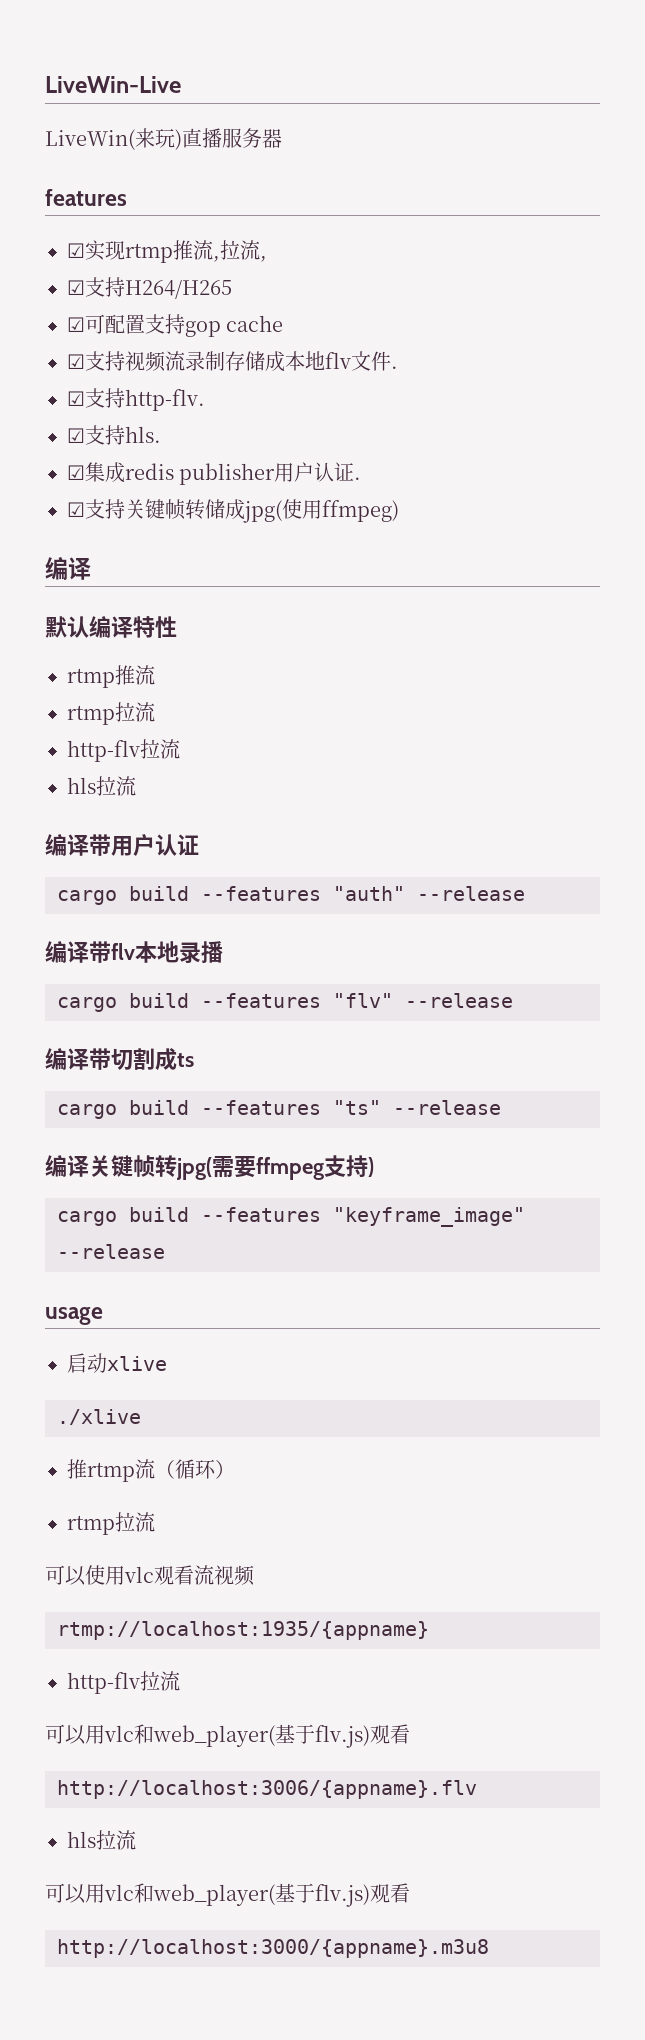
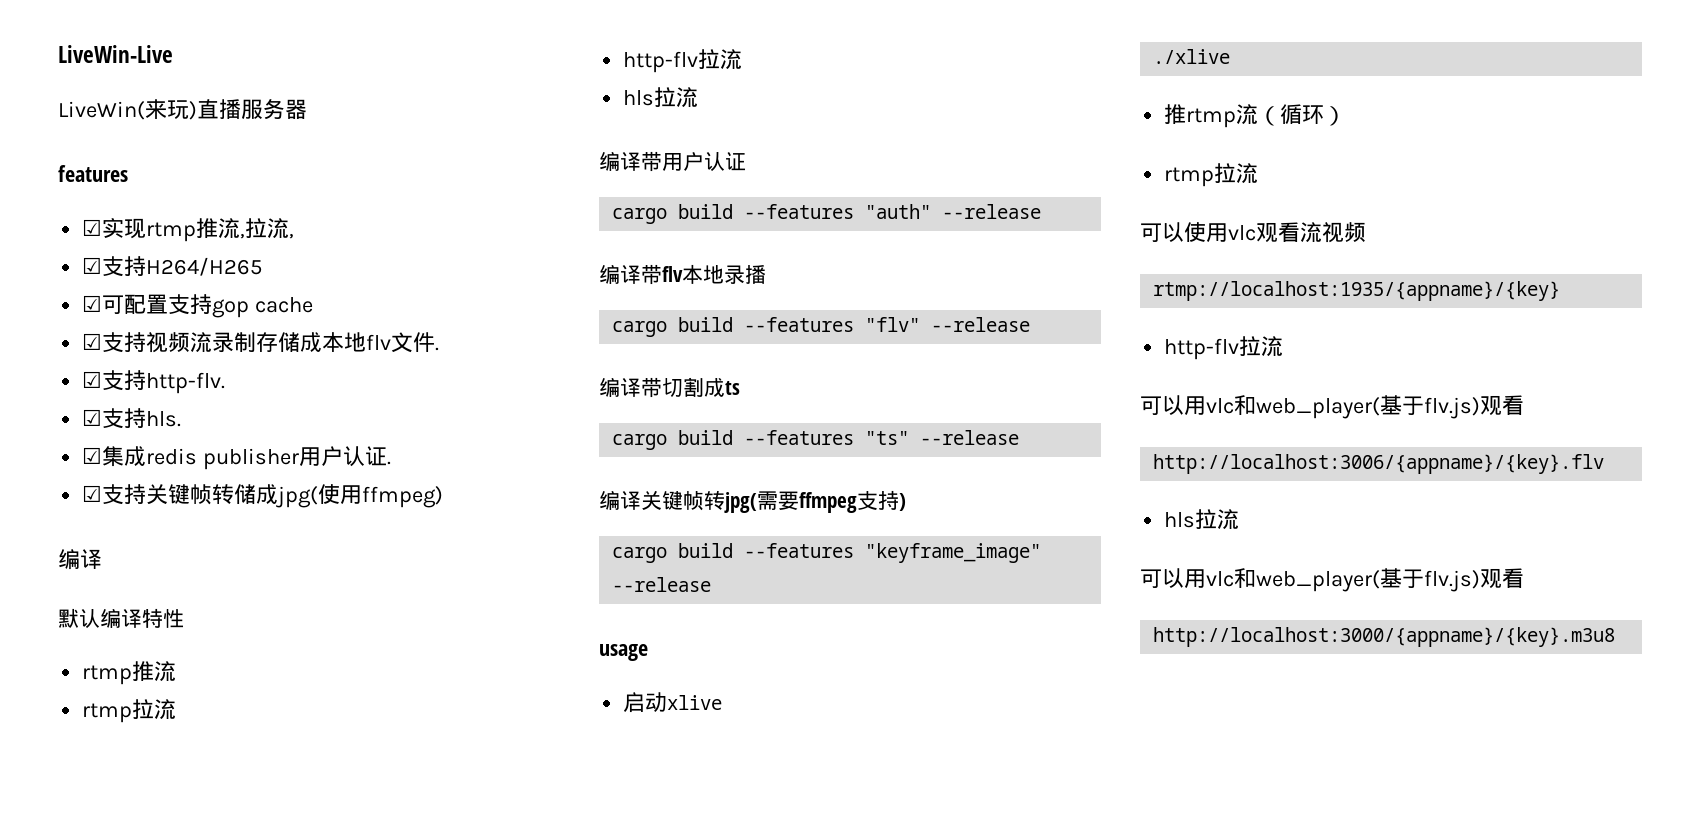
[57,1621,429,1640] rtmp://localhost:1935/{appname} -> [1153,281,1561,301] rtmp://localhost:1935/{appname}/{key}
[57,1780,477,1799] http://localhost:3006/{appname}.flv -> [1153,454,1605,474] http://localhost:3006/{appname}/{key}.flv
[57,1939,489,1958] http://localhost:3000/{appname}.m3u8 -> [1153,627,1616,647] http://localhost:3000/{appname}/{key}.m3u8

